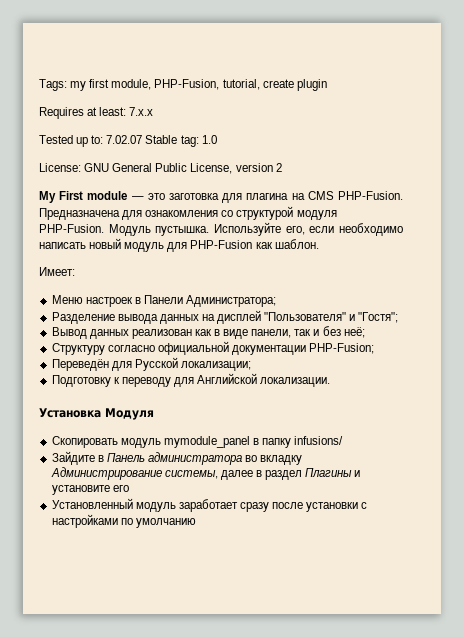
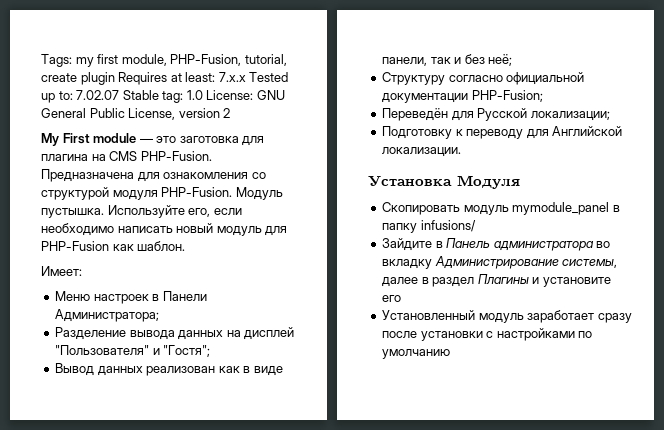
(327, 85) // -> (115, 78) none
(154, 111) // -> (246, 77) none
(217, 139) // -> (203, 95) none

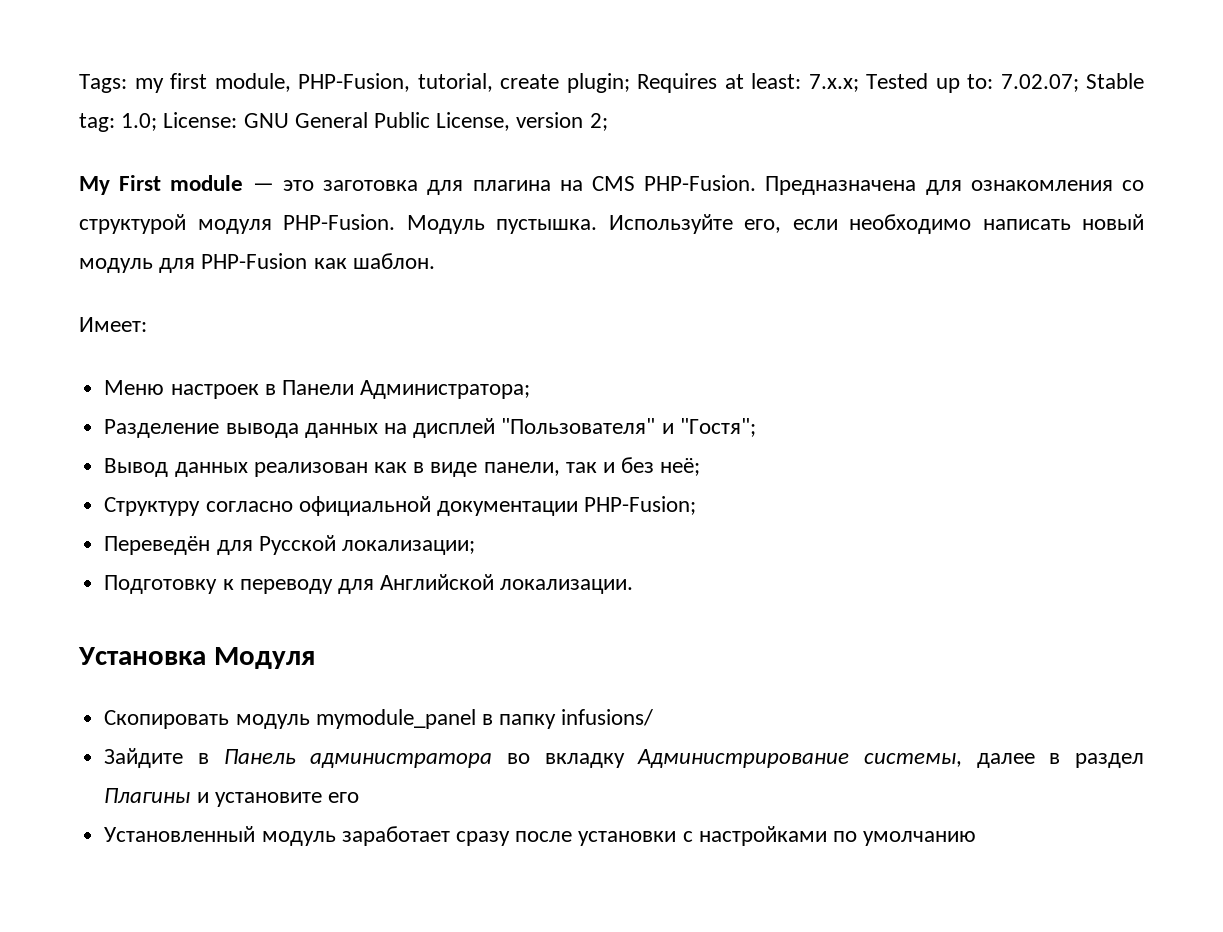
[80,72,115,85] plugin -> [566,73,630,93] plugin;
[218,72,246,82] 7.x.x -> [808,74,859,92] 7.x.x;
[76,90,120,100] 7.02.07 -> [1000,74,1079,92] 7.02.07;
[186,90,203,100] 1.0 -> [121,113,158,131] 1.0;
[223,108,231,118] 2 -> [589,113,608,131] 2;

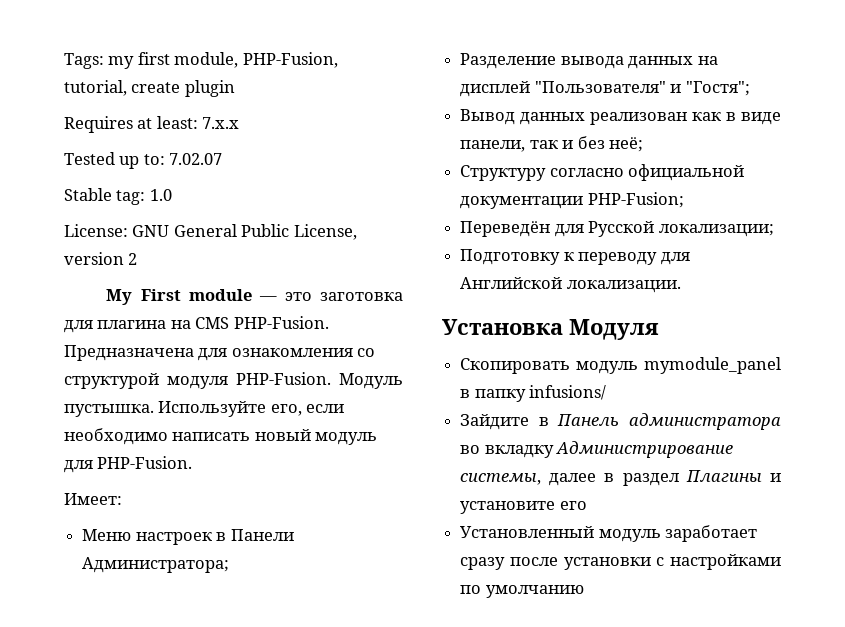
[566,73,630,93] plugin; -> [184,80,235,97] plugin //
[808,74,859,92] 7.x.x; -> [202,117,240,129] 7.x.x //
[1000,74,1079,92] 7.02.07; -> [169,153,223,165] 7.02.07 //
[121,113,158,131] 1.0; -> [149,189,172,201] 1.0 //
[589,113,608,131] 2; -> [128,253,138,265] 2
[201,253,435,269] PHP-Fusion как шаблон. -> [97,456,193,469] PHP-Fusion.

